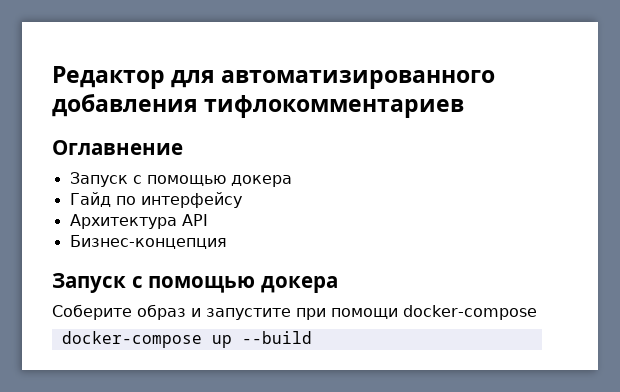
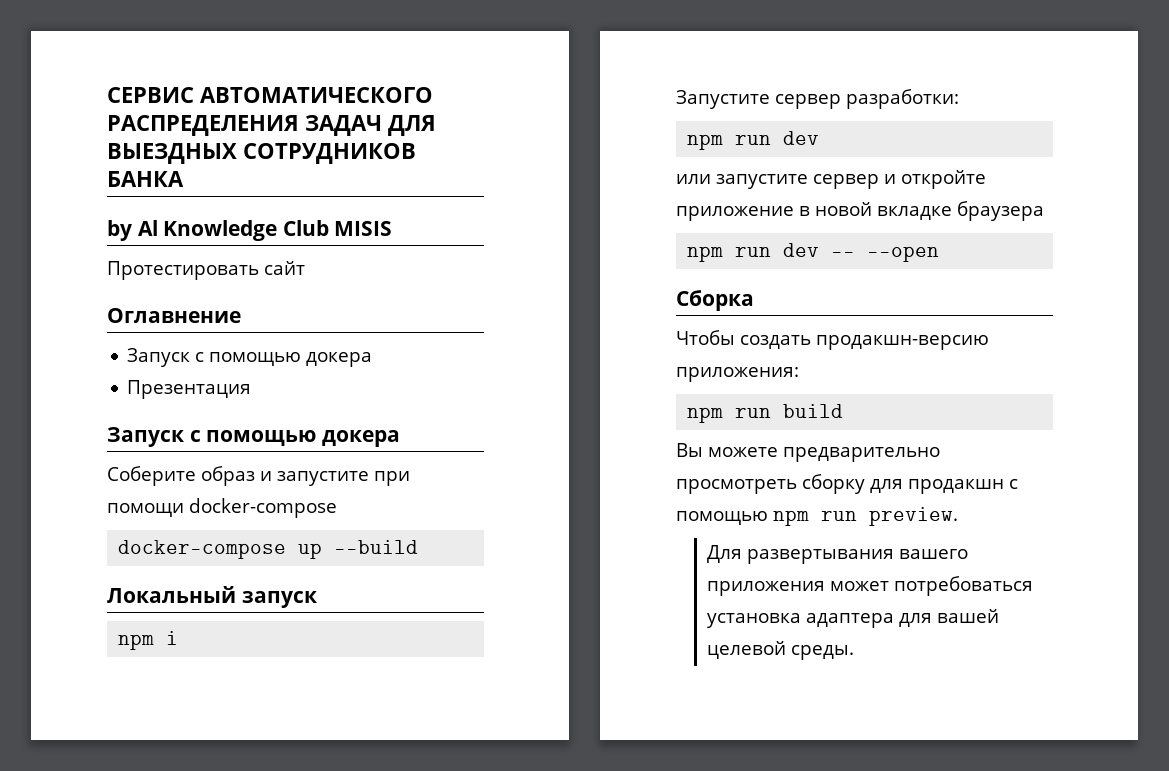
[52,66,496,89] [52,94,465,118] Редактор для автоматизированного добавления тифлокомментариев -> [107,87,433,103] [107,115,436,136] [107,143,416,164] [107,171,184,187] [107,220,393,241] [107,261,305,280] СЕРВИС АВТОМАТИЧЕСКОГО РАСПРЕДЕЛЕНИЯ ЗАДАЧ ДЛЯ ВЫЕЗДНЫХ СОТРУДНИКОВ БАНКА // by Al Knowledge Club MISIS // Протестировать сайт
[69,192,242,208] [69,214,208,229] [69,235,227,249] Гайд по интерфейсу // Архитектура API // Бизнес-концепция -> [127,380,252,399] Презентация
(312, 337) none -> [107,586,317,608] [118,631,179,650] [676,89,959,109] [687,131,820,150] [676,170,986,189] [676,201,1044,221] [687,243,940,262] [676,290,754,311] [676,330,989,350] [676,367,799,382] [687,404,844,423] [676,443,940,462] [676,474,1018,494] [676,507,958,526] [707,545,969,564] [707,576,1034,596] [707,609,1000,628] [707,641,855,660] // Локальный запуск // npm i // Запустите сервер разработки: // npm run dev // или запустите сервер и откройте приложение в новой вкладке браузера // npm run dev -- --open // Сборка // Чтобы создать продакшн-версию приложения: // npm run build // Вы можете предварительно просмотреть сборку для продакшн с помощью npm run preview. // Для развертывания вашего приложения может потребоваться установка адаптера для вашей целевой среды.

